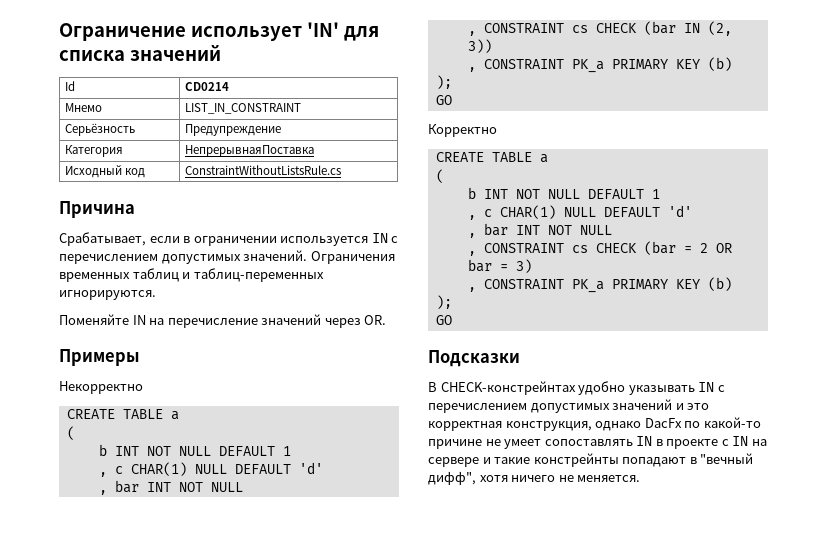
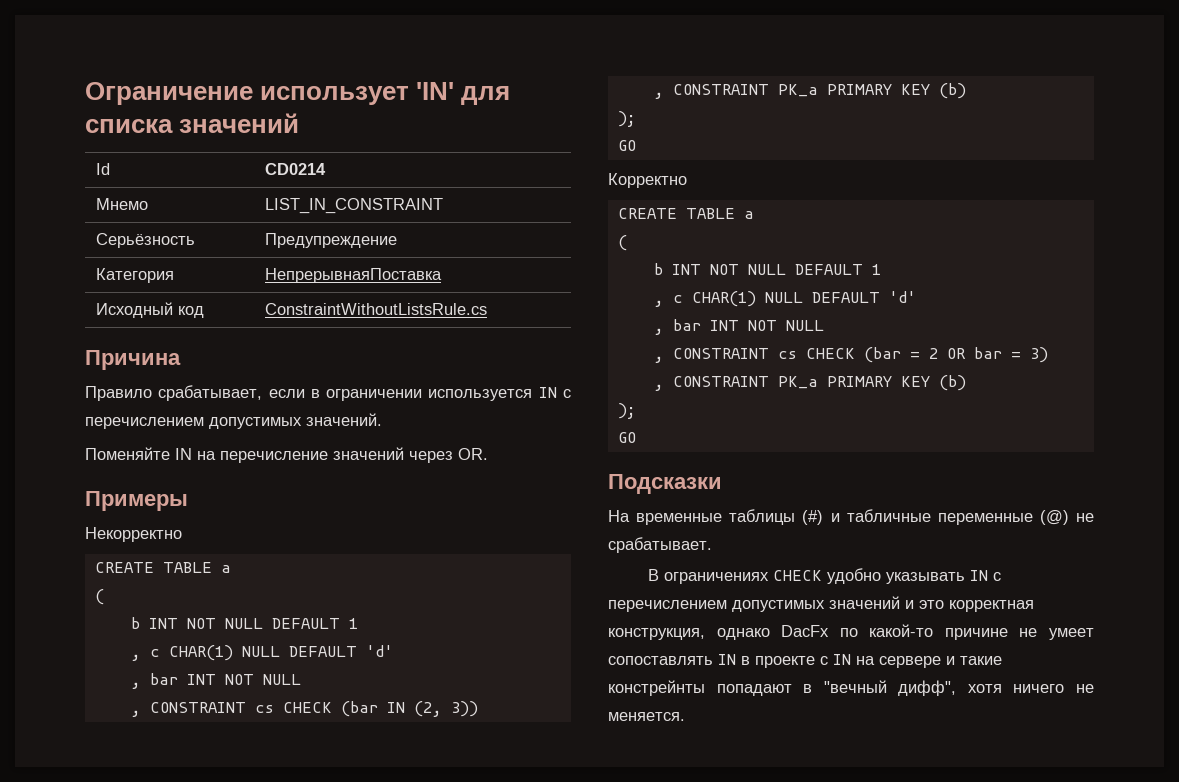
[59,232,146,246] Cрабатывает, -> [85,385,263,401] Правило срабатывает,
[310,251,395,264] [59,268,324,282] [59,290,156,300] Ограничения временных таблиц и таблиц-переменных игнорируются. -> (382, 419) none
(520, 358) none -> [608,509,1094,525] [608,537,712,553] // На временные таблицы (#) и табличные переменные (@) не срабатывает.
[440,381,576,395] CHECK-констрейнтах -> [663,570,822,584] ограничениях CHECK

